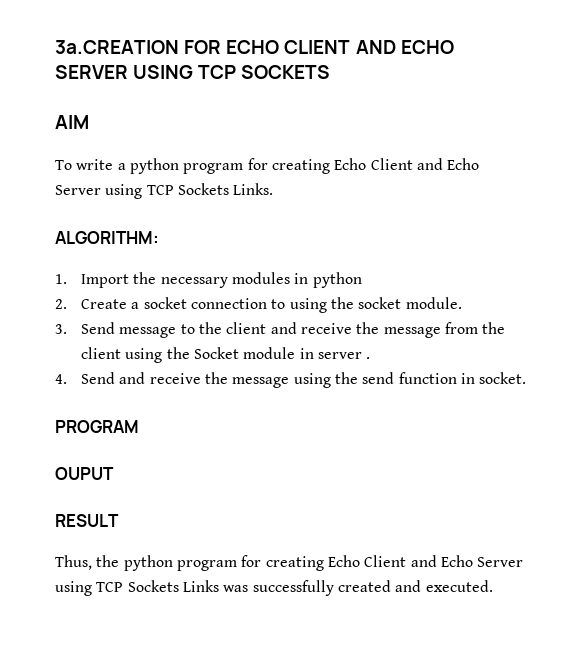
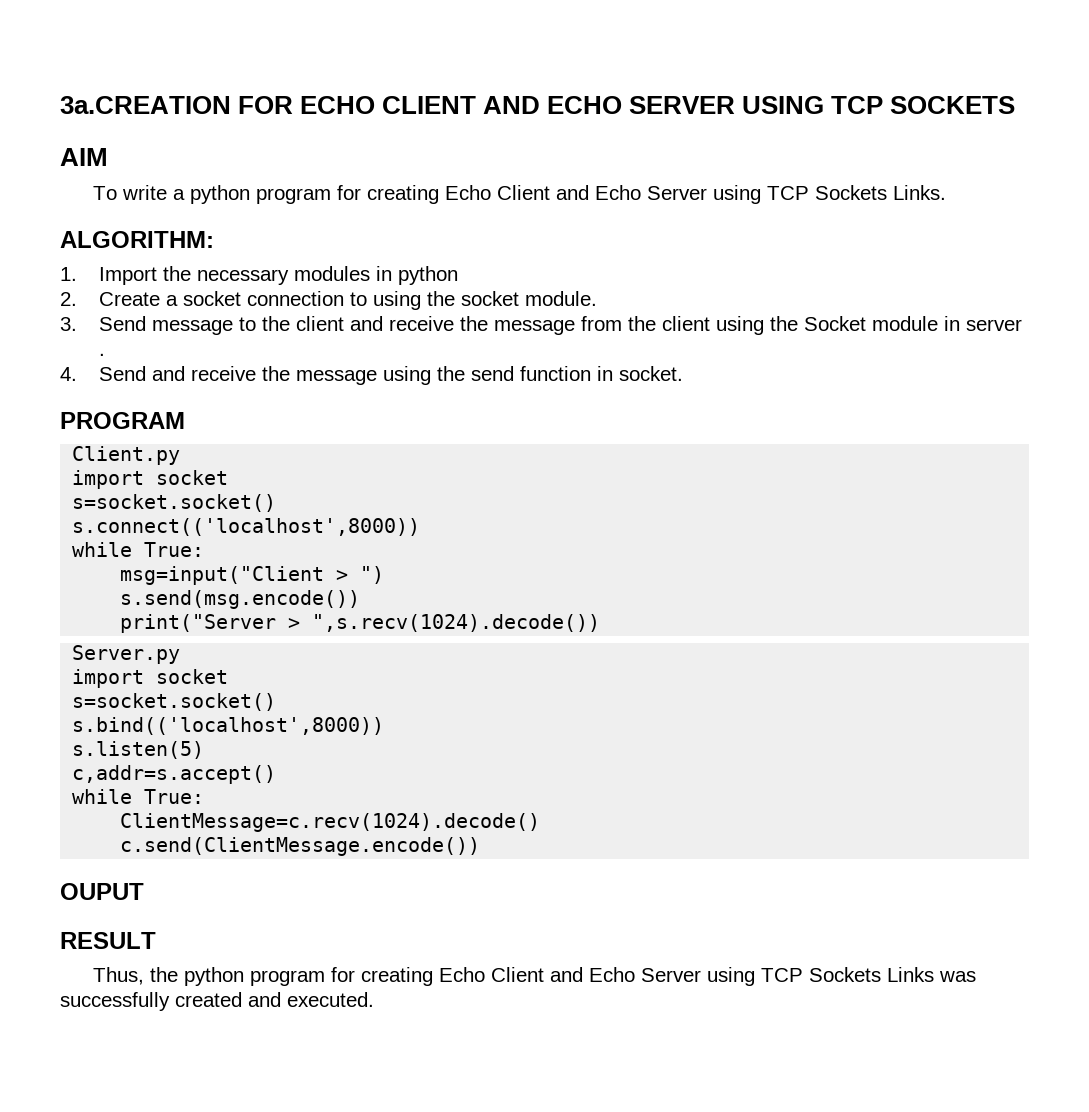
(139, 426) none -> [72,446,181,465] [72,470,229,489] [72,494,277,512] [72,518,421,536] [72,542,205,557] [120,566,385,585] [120,590,361,609] [120,614,601,633] [72,645,181,664] [72,669,229,688] [72,693,277,711] [72,717,385,735] [72,741,205,759] [72,765,277,784] [72,789,205,804] [120,813,541,832] [120,837,481,856] // Client.py // import socket // s=socket.socket() // s.connect(('localhost',8000)) // while True: // msg=input("Client > ") // s.send(msg.encode()) // print("Server > ",s.recv(1024).decode()) // Server.py // import socket // s=socket.socket() // s.bind(('localhost',8000)) // s.listen(5) // c,addr=s.accept() // while True: // ClientMessage=c.recv(1024).decode() // c.send(ClientMessage.encode())

